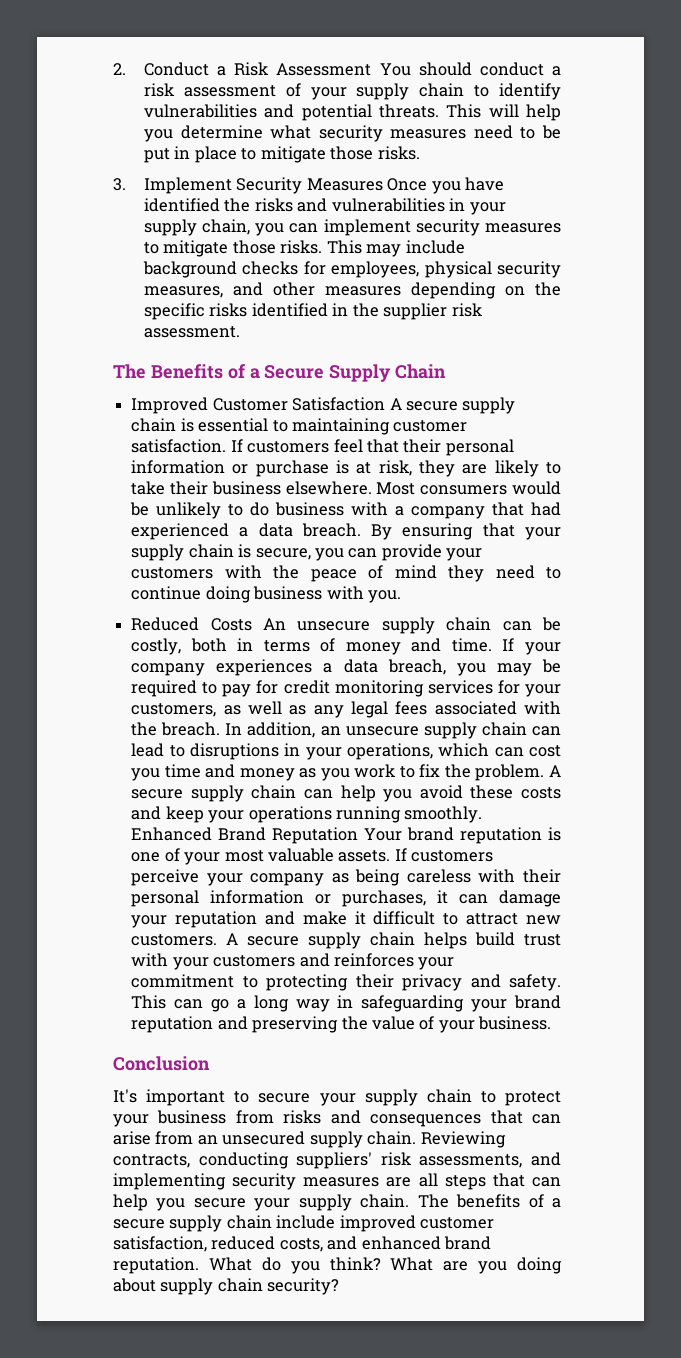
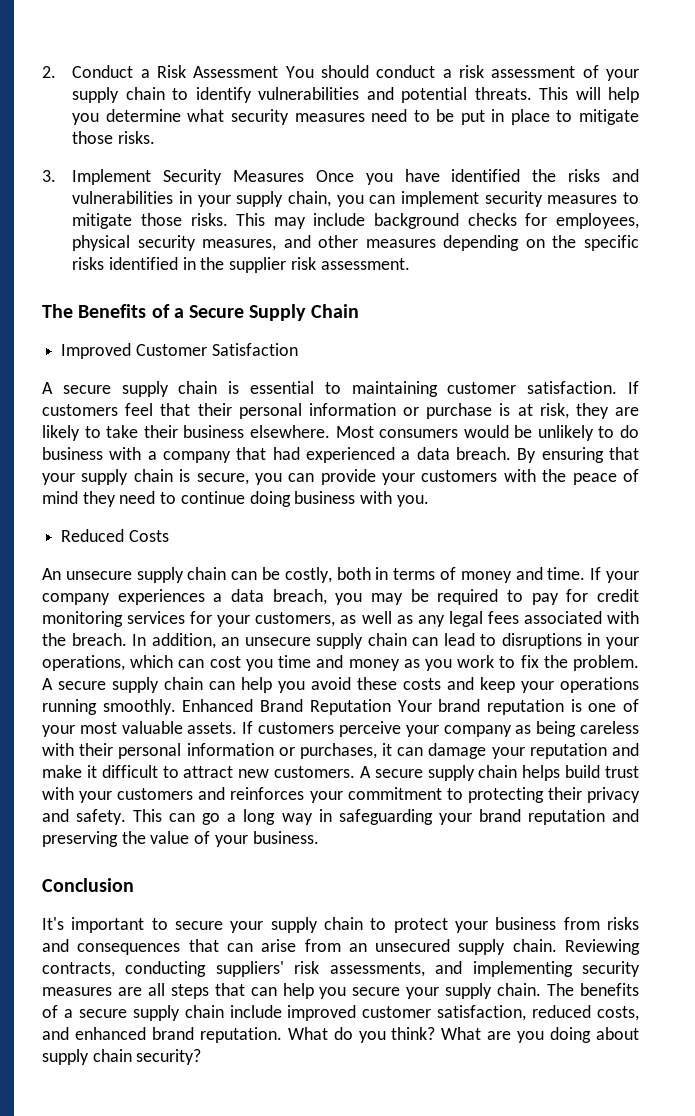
(386, 404) none -> (298, 349) //
(252, 624) none -> (169, 536) //

